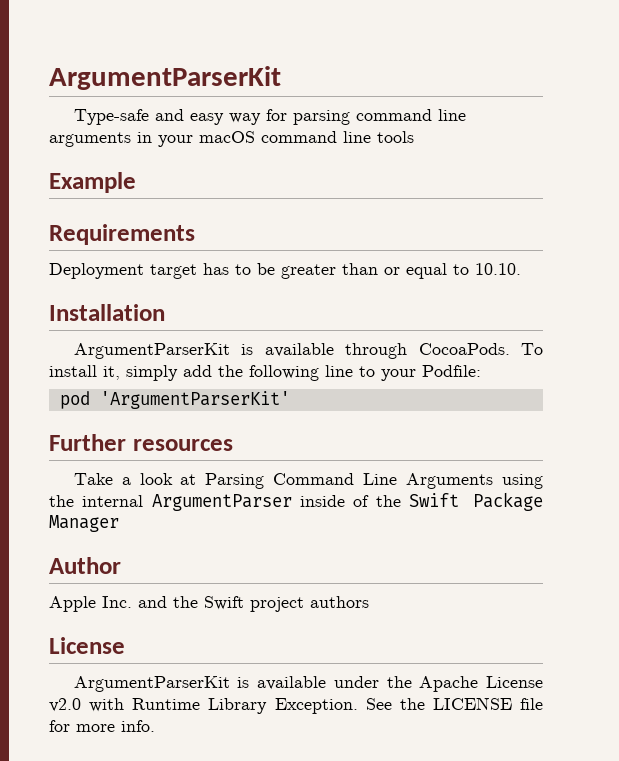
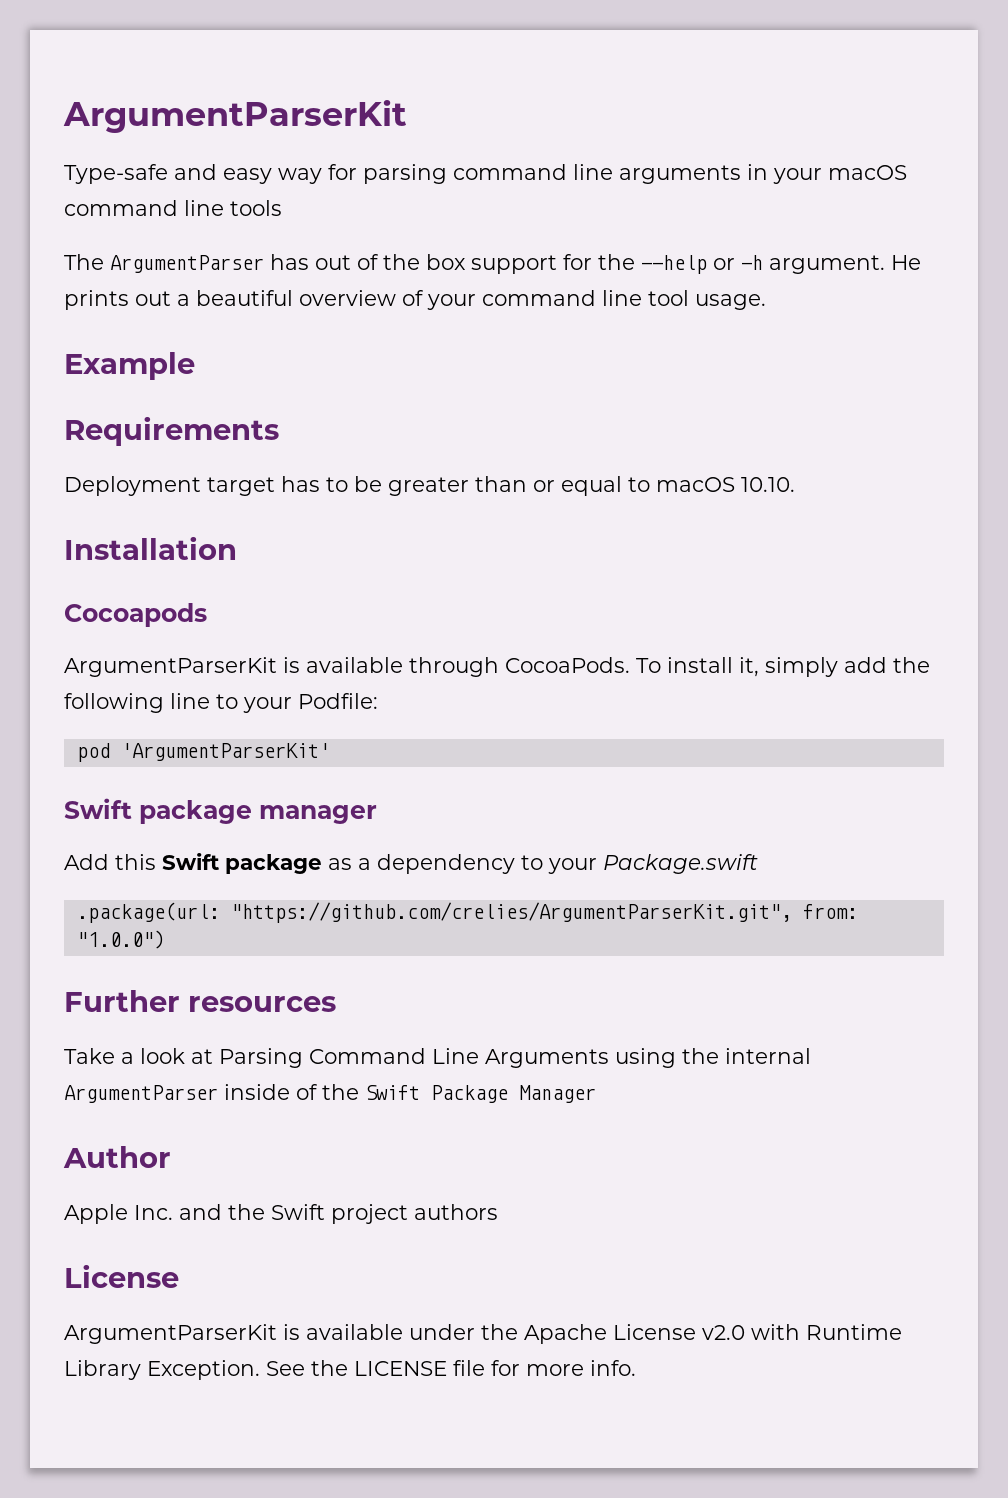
(414, 137) none -> [64,254,921,274] [64,290,766,310] // The ArgumentParser has out of the box support for the --help or -h argument. He prints out a beautiful overview of your command line tool usage.
(469, 269) none -> [656,477,735,492] macOS
(165, 312) none -> [64,603,207,627] // Cocoapods
(290, 400) none -> [64,798,377,824] [64,853,758,874] [76,902,858,923] [76,930,165,949] // Swift package manager // Add this Swift package as a dependency to your Package.swift // .package(url: "https://github.com/crelies/ArgumentParserKit.git", from: "1.0.0")

